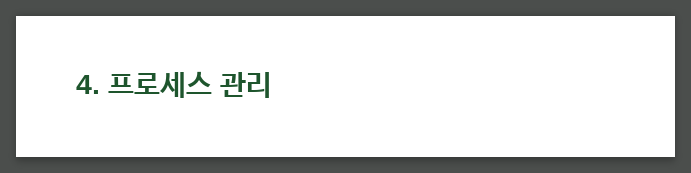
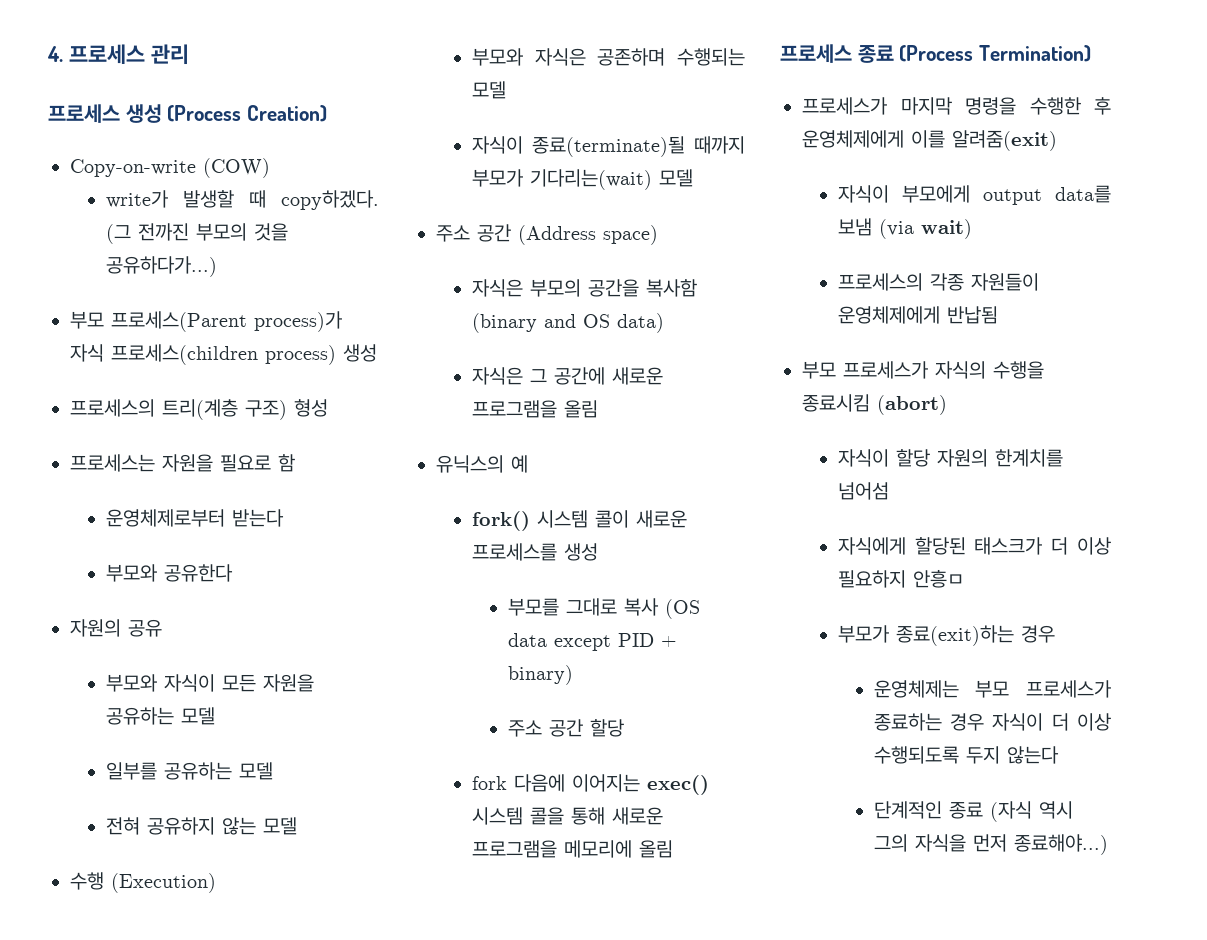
(272, 85) none -> [48,104,328,123] [70,158,270,178] [105,190,379,210] [105,223,288,244] [105,256,217,277] [70,311,342,332] [70,344,377,365] [70,399,328,420] [70,454,295,472] [105,509,284,527] [105,564,233,582] [70,619,162,637] [105,674,314,692] [105,707,215,725] [105,762,273,780] [105,817,297,835] [70,872,216,893] [471,48,745,66] [471,81,506,99] [471,136,745,157] [471,169,693,190] [436,224,658,245] [471,279,697,297] [471,313,664,333] [471,367,663,385] [471,400,598,418] [436,455,528,473] [471,510,687,531] [471,543,598,561] [507,598,700,619] [507,633,677,651] [507,665,573,685] [507,719,624,737] [471,774,709,795] [471,807,663,825] [471,840,673,858] [780,44,1092,63] [802,97,1111,115] [802,130,1057,151] [837,185,1111,205] [837,218,972,239] [837,273,1039,291] [837,306,998,324] [802,361,1044,379] [802,394,947,415] [837,449,1063,467] [837,482,889,500] [837,537,1111,555] [837,569,964,588] [837,625,1055,646] [873,680,1111,698] [873,713,1111,731] [873,746,1059,764] [873,801,1073,822] [873,834,1108,855] // 프로세스 생성 (Process Creation) // Copy-on-write (COW) // write가 발생할 때 copy하겠다. (그 전까진 부모의 것을 공유하다가...) // 부모 프로세스(Parent process)가 자식 프로세스(children process) 생성 // 프로세스의 트리(계층 구조) 형성 // 프로세스는 자원을 필요로 함 // 운영체제로부터 받는다 // 부모와 공유한다 // 자원의 공유 // 부모와 자식이 모든 자원을 공유하는 모델 // 일부를 공유하는 모델 // 전혀 공유하지 않는 모델 // 수행 (Execution) // 부모와 자식은 공존하며 수행되는 모델 // 자식이 종료(terminate)될 때까지 부모가 기다리는(wait) 모델 // 주소 공간 (Address space) // 자식은 부모의 공간을 복사함 (binary and OS data) // 자식은 그 공간에 새로운 프로그램을 올림 // 유닉스의 예 // fork() 시스템 콜이 새로운 프로세스를 생성 // 부모를 그대로 복사 (OS data except PID + binary) // 주소 공간 할당 // fork 다음에 이어지는 exec() 시스템 콜을 통해 새로운 프로그램을 메모리에 올림 // 프로세스 종료 (Process Termination) // 프로세스가 마지막 명령을 수행한 후 운영체제에게 이를 알려줌(exit) // 자식이 부모에게 output data를 보냄 (via wait) // 프로세스의 각종 자원들이 운영체제에게 반납됨 // 부모 프로세스가 자식의 수행을 종료시킴 (abort) // 자식이 할당 자원의 한계치를 넘어섬 // 자식에게 할당된 태스크가 더 이상 필요하지 안흥ㅁ // 부모가 종료(exit)하는 경우 // 운영체제는 부모 프로세스가 종료하는 경우 자식이 더 이상 수행되도록 두지 않는다 // 단계적인 종료 (자식 역시 그의 자식을 먼저 종료해야...)

